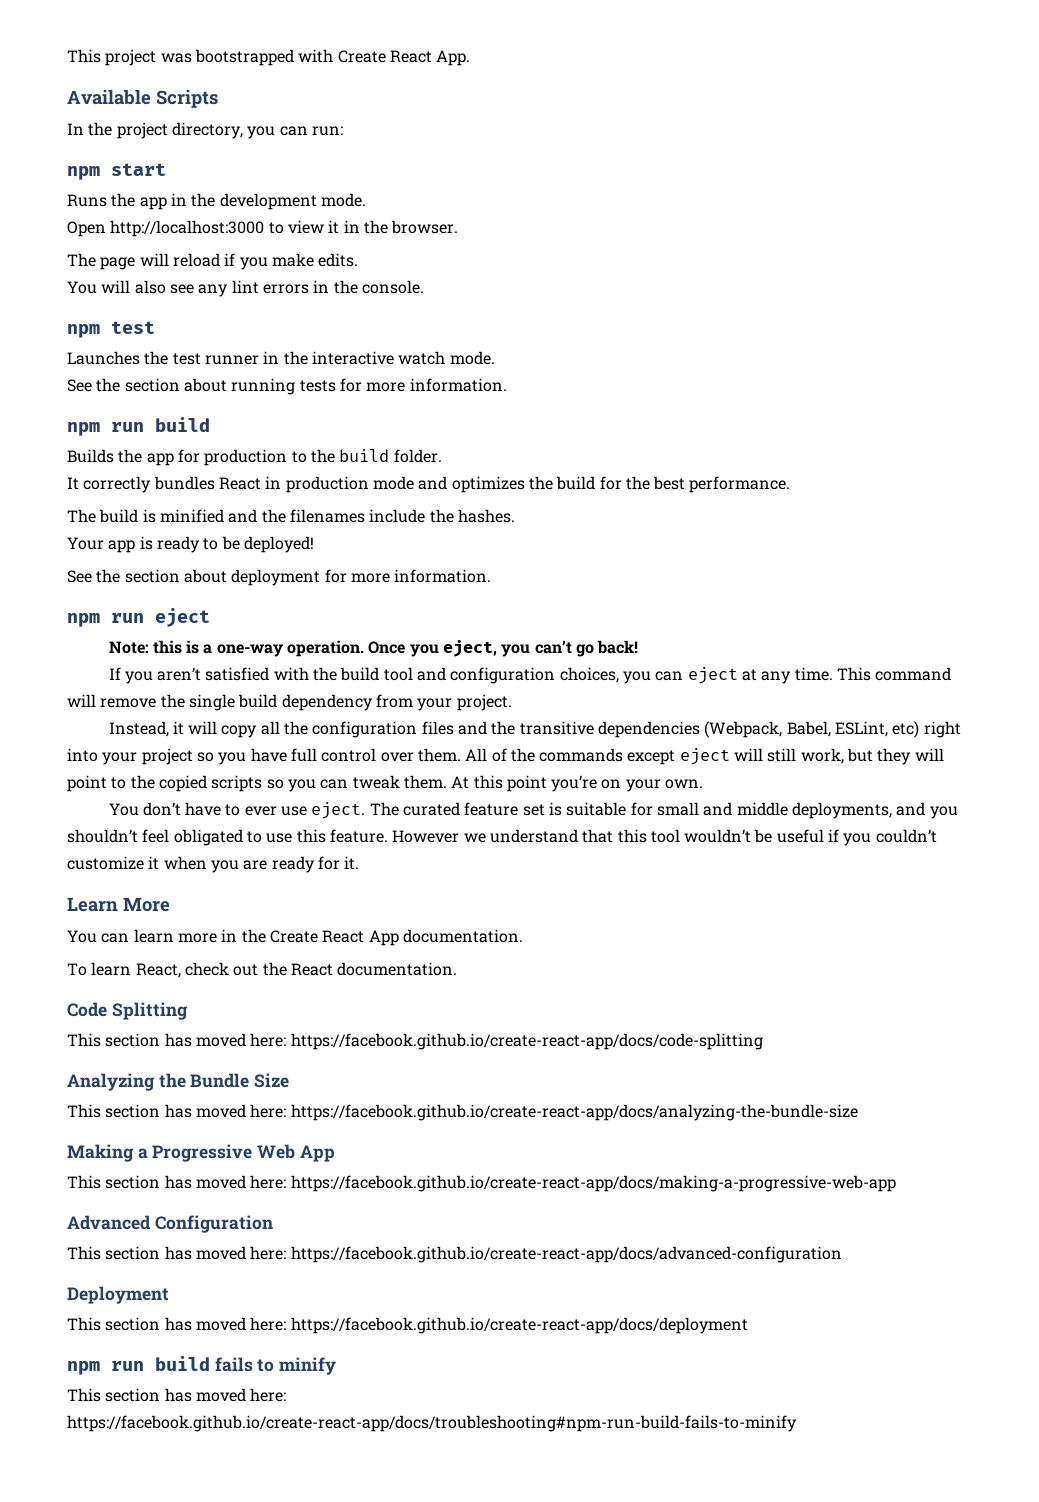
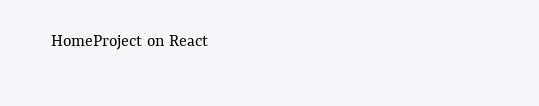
[67,49,471,66] [67,89,218,108] [67,122,343,139] [67,163,166,180] [67,193,366,210] [67,220,459,237] [67,253,359,270] [67,280,424,297] [67,321,155,338] [67,351,495,365] [67,378,507,395] [67,417,210,436] [67,449,442,466] [67,476,791,493] [67,509,515,523] [67,536,314,553] [67,569,492,586] [67,608,210,627] [108,640,639,657] [108,667,952,684] [67,694,512,711] [108,721,961,738] [67,748,944,765] [67,775,704,792] [108,802,958,819] [67,829,937,846] [67,856,360,873] [67,897,170,912] [67,929,523,946] [67,962,458,978] [67,1002,188,1020] [67,1033,763,1050] [67,1073,290,1091] [67,1104,858,1121] [67,1144,335,1162] [67,1175,896,1192] [67,1215,273,1233] [67,1246,842,1263] [67,1286,169,1304] [67,1317,748,1334] [67,1356,337,1375] [67,1388,287,1402] [67,1415,797,1432] This project was bootstrapped with Create React App. // Available Scripts // In the project directory, you can run: // npm start // Runs the app in the development mode. // Open http://localhost:3000 to view it in the browser. // The page will reload if you make edits. // You will also see any lint errors in the console. // npm test // Launches the test runner in the interactive watch mode. // See the section about running tests for more information. // npm run build // Builds the app for production to the build folder. // It correctly bundles React in production mode and optimizes the build for the best performance. // The build is minified and the filenames include the hashes. // Your app is ready to be deployed! // See the section about deployment for more information. // npm run eject // Note: this is a one-way operation. Once you eject, you can’t go back! // If you aren’t satisfied with the build tool and configuration choices, you can eject at any time. This command will remove the single build dependency from your project. // Instead, it will copy all the configuration files and the transitive dependencies (Webpack, Babel, ESLint, etc) right into your project so you have full control over them. All of the commands except eject will still work, but they will point to the copied scripts so you can tweak them. At this point you’re on your own. // You don’t have to ever use eject. The curated feature set is suitable for small and middle deployments, and you shouldn’t feel obligated to use this feature. However we understand that this tool wouldn’t be useful if you couldn’t customize it when you are ready for it. // Learn More // You can learn more in the Create React App documentation. // To learn React, check out the React documentation. // Code Splitting // This section has moved here: https://facebook.github.io/create-react-app/docs/code-splitting // Analyzing the Bundle Size // This section has moved here: https://facebook.github.io/create-react-app/docs/analyzing-the-bundle-size // Making a Progressive Web App // This section has moved here: https://facebook.github.io/create-react-app/docs/making-a-progressive-web-app // Advanced Configuration // This section has moved here: https://facebook.github.io/create-react-app/docs/advanced-configuration // Deployment // This section has moved here: https://facebook.github.io/create-react-app/docs/deployment // npm run build fails to minify // This section has moved here: https://facebook.github.io/create-react-app/docs/troubleshooting#npm-run-build-fails-to-minify -> [51,35,209,50] HomeProject on React

